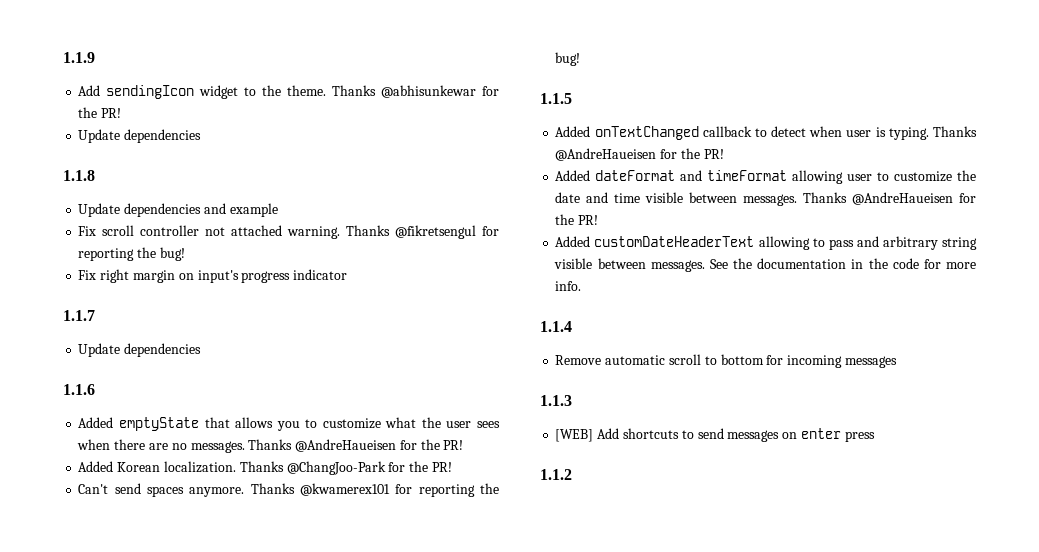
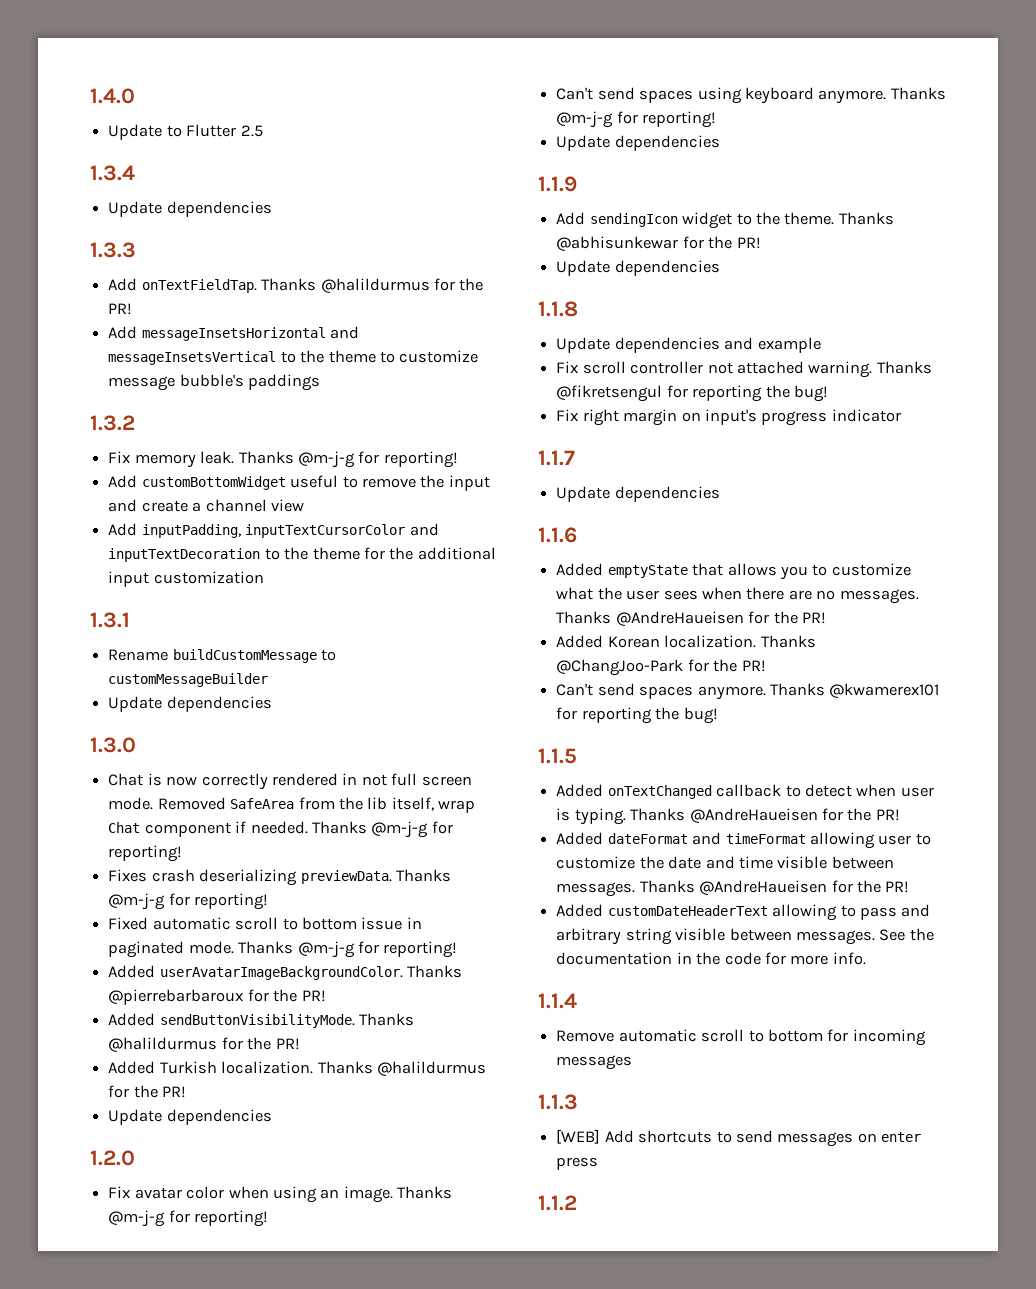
(63, 57) none -> [90,88,135,104] [108,124,263,140] [90,165,135,181] [108,201,272,217] [90,242,136,258] [108,278,484,293] [108,303,133,315] [108,326,360,341] [108,350,479,365] [108,374,321,391] [90,415,135,431] [108,451,458,468] [108,475,490,491] [108,499,304,512] [108,523,439,538] [108,547,496,562] [108,571,264,587] [90,612,130,628] [108,649,337,663] [108,673,269,687] [108,696,272,712] [90,737,136,753] [108,773,472,790] [108,797,476,813] [108,821,453,838] [108,845,183,862] [108,869,451,886] [108,893,269,910] [108,917,422,930] [108,941,458,958] [108,965,463,980] [108,989,326,1005] [108,1013,415,1028] [108,1037,300,1052] [108,1061,486,1076] [108,1085,187,1098] [108,1109,272,1125] [90,1150,135,1166] [108,1186,453,1203] [108,1210,269,1227] [556,87,946,104] [556,111,717,128] [556,135,720,151] 1.4.0 // Update to Flutter 2.5 // 1.3.4 // Update dependencies // 1.3.3 // Add onTextFieldTap. Thanks @halildurmus for the PR! // Add messageInsetsHorizontal and messageInsetsVertical to the theme to customize message bubble's paddings // 1.3.2 // Fix memory leak. Thanks @m-j-g for reporting! // Add customBottomWidget useful to remove the input and create a channel view // Add inputPadding, inputTextCursorColor and inputTextDecoration to the theme for the additional input customization // 1.3.1 // Rename buildCustomMessage to customMessageBuilder // Update dependencies // 1.3.0 // Chat is now correctly rendered in not full screen mode. Removed SafeArea from the lib itself, wrap Chat component if needed. Thanks @m-j-g for reporting! // Fixes crash deserializing previewData. Thanks @m-j-g for reporting! // Fixed automatic scroll to bottom issue in paginated mode. Thanks @m-j-g for reporting! // Added userAvatarImageBackgroundColor. Thanks @pierrebarbaroux for the PR! // Added sendButtonVisibilityMode. Thanks @halildurmus for the PR! // Added Turkish localization. Thanks @halildurmus for the PR! // Update dependencies // 1.2.0 // Fix avatar color when using an image. Thanks @m-j-g for reporting! // Can't send spaces using keyboard anymore. Thanks @m-j-g for reporting! // Update dependencies //

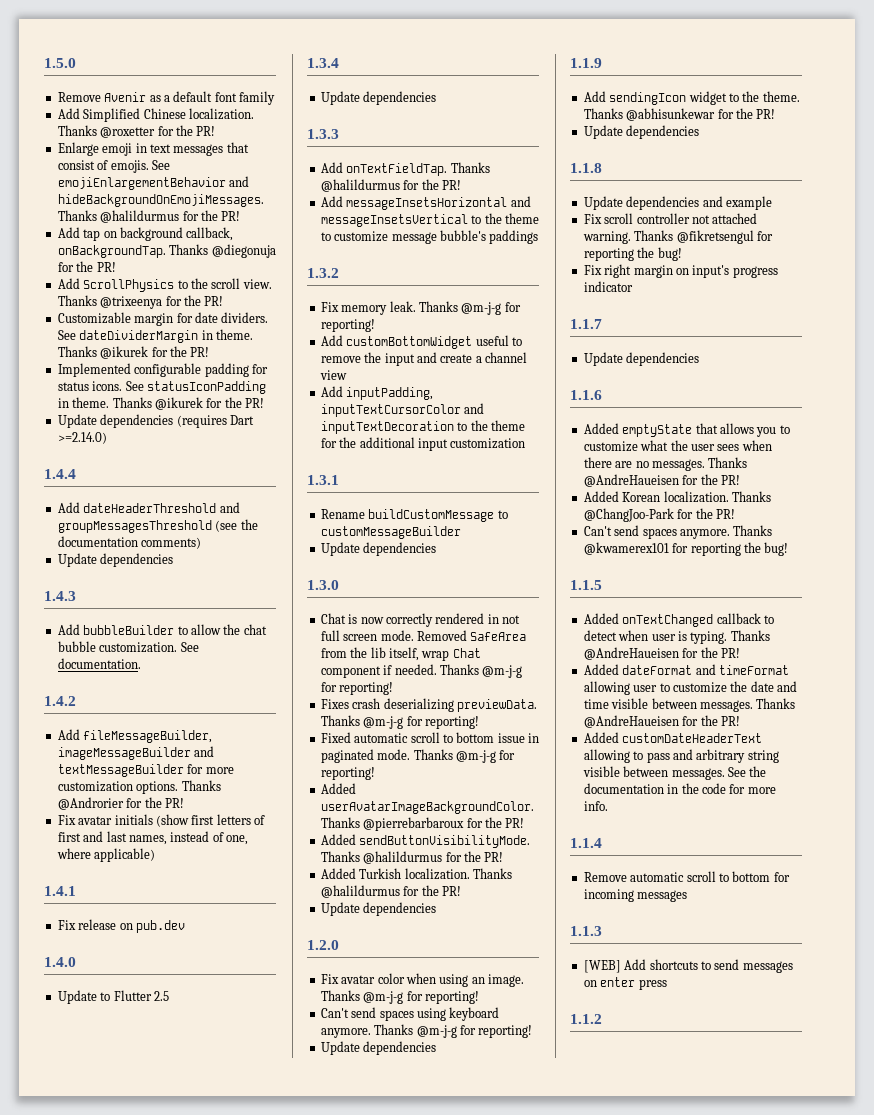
(90, 96) none -> [44,58,76,68] [57,91,275,105] [57,108,254,122] [57,125,216,138] [57,142,249,156] [57,160,170,173] [57,176,250,190] [57,194,264,207] [57,210,241,223] [57,227,234,241] [57,244,276,258] [57,261,116,272] [57,278,272,292] [57,295,224,309] [57,312,269,326] [57,329,253,343] [57,346,210,359] [57,363,268,377] [57,381,266,394] [57,397,264,410] [57,414,254,428] [57,432,107,444] [44,469,76,479] [57,502,240,513] [57,519,258,533] [57,536,202,549] [57,553,174,567] [44,591,76,601] [57,624,267,635] [57,641,199,653] [57,658,141,669] [44,696,76,706] [57,729,213,743] [57,746,215,760] [57,764,234,777] [57,780,221,794] [57,797,184,810] [57,814,265,827] [57,831,248,845] [56,848,156,862] [44,886,76,896] [57,919,185,933] 1.5.0 // Remove Avenir as a default font family // Add Simplified Chinese localization. Thanks @roxetter for the PR! // Enlarge emoji in text messages that consist of emojis. See emojiEnlargementBehavior and hideBackgroundOnEmojiMessages. Thanks @halildurmus for the PR! // Add tap on background callback, onBackgroundTap. Thanks @diegonuja for the PR! // Add ScrollPhysics to the scroll view. Thanks @trixeenya for the PR! // Customizable margin for date dividers. See dateDividerMargin in theme. Thanks @ikurek for the PR! // Implemented configurable padding for status icons. See statusIconPadding in theme. Thanks @ikurek for the PR! // Update dependencies (requires Dart >=2.14.0) // 1.4.4 // Add dateHeaderThreshold and groupMessagesThreshold (see the documentation comments) // Update dependencies // 1.4.3 // Add bubbleBuilder to allow the chat bubble customization. See documentation. // 1.4.2 // Add fileMessageBuilder, imageMessageBuilder and textMessageBuilder for more customization options. Thanks @Androrier for the PR! // Fix avatar initials (show first letters of first and last names, instead of one, where applicable) // 1.4.1 // Fix release on pub.dev //

